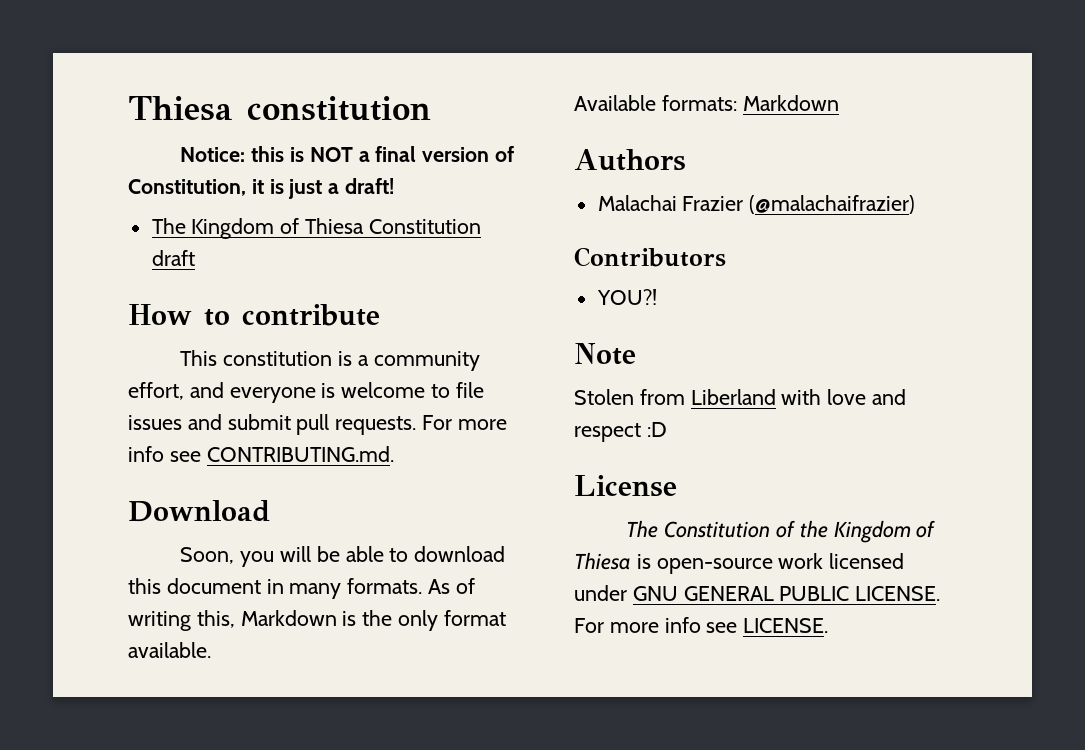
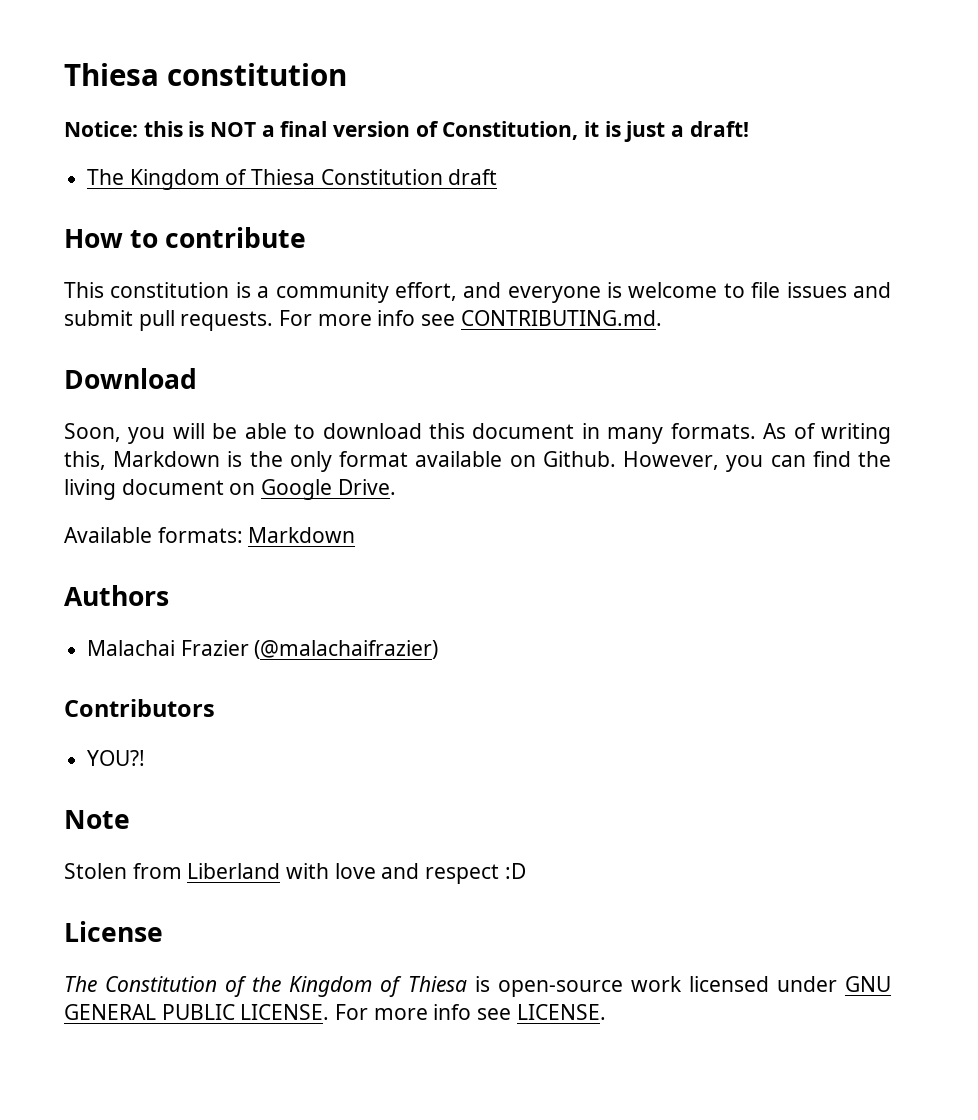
[128,642,211,658] available. -> [415,451,892,472] [64,479,396,500] available on Github. However, you can find the living document on Google Drive.

